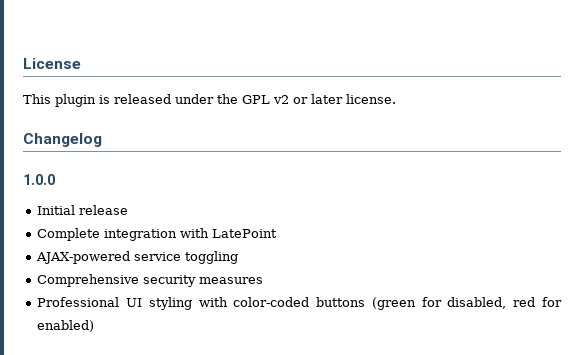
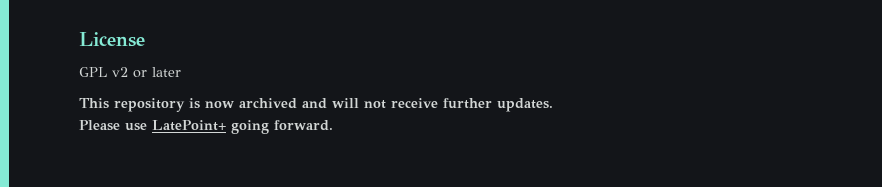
[23,94,396,107] [23,133,102,147] [23,174,55,185] [37,205,129,215] [37,228,278,241] [36,251,239,264] [37,274,264,287] [37,297,562,310] [37,320,95,332] This plugin is released under the GPL v2 or later license. // Changelog // 1.0.0 // Initial release // Complete integration with LatePoint // AJAX-powered service toggling // Comprehensive security measures // Professional UI styling with color-coded buttons (green for disabled, red for enabled) -> [79,67,181,78] [79,98,553,112] [79,120,333,134] GPL v2 or later // This repository is now archived and will not receive further updates. // Please use LatePoint+ going forward.

